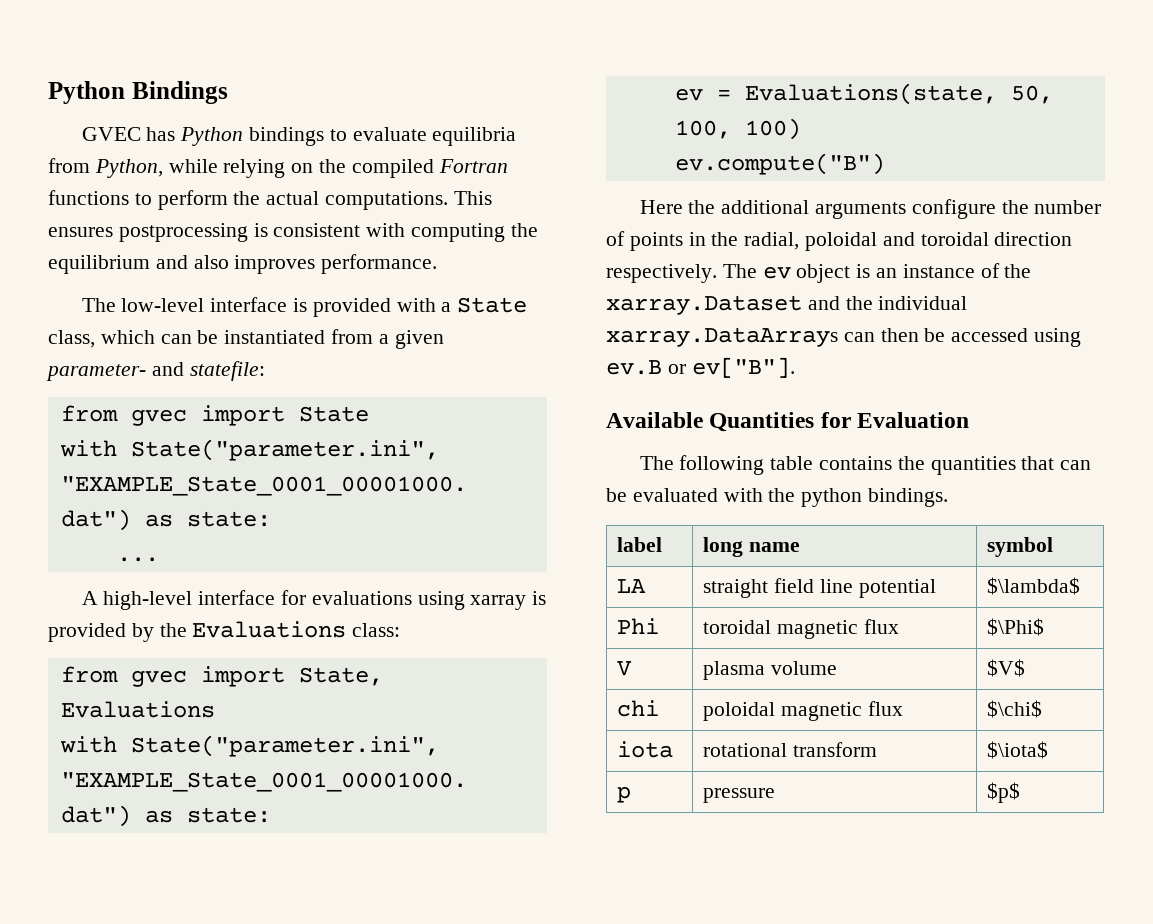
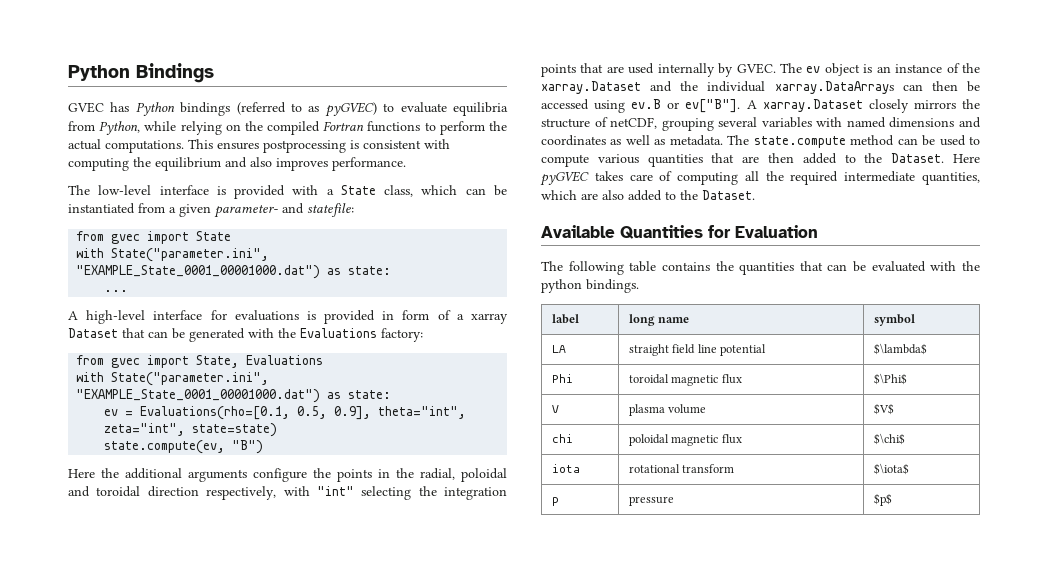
(324, 136) none -> [236,102,377,117] (referred to as pyGVEC)
[417,591,547,610] [48,623,154,642] using xarray is provided by -> [306,310,509,324] [68,328,274,342] is provided in form of a xarray Dataset that can be generated with
[352,623,401,637] class: -> [381,328,423,342] factory:
[744,83,1053,105] [674,118,801,140] [674,153,885,175] Evaluations(state, 50, 100, 100) // ev.compute("B") -> [140,406,467,420] [104,423,278,437] [104,440,264,454] Evaluations(rho=[0.1, 0.5, 0.9], theta="int", zeta="int", state=state) // state.compute(ev, "B")
[1034,200,1102,214] [606,231,625,246] number of -> (331, 473) none
[606,264,717,283] respectively. -> [206,486,507,500] [541,63,776,77] respectively, with "int" selecting the integration points that are used internally by GVEC.
(795, 367) none -> [746,99,980,113] [541,117,981,131] [541,135,980,148] [541,153,980,167] [540,171,980,186] [541,190,755,201] A xarray.Dataset closely mirrors the structure of netCDF, grouping several variables with named dimensions and coordinates as well as metadata. The state.compute method can be used to compute various quantities that are then added to the Dataset. Here pyGVEC takes care of computing all the required intermediate quantities, which are also added to the Dataset.

